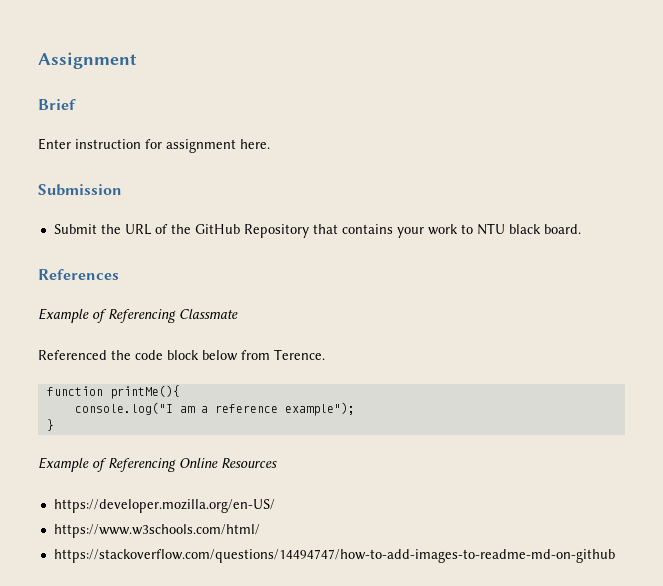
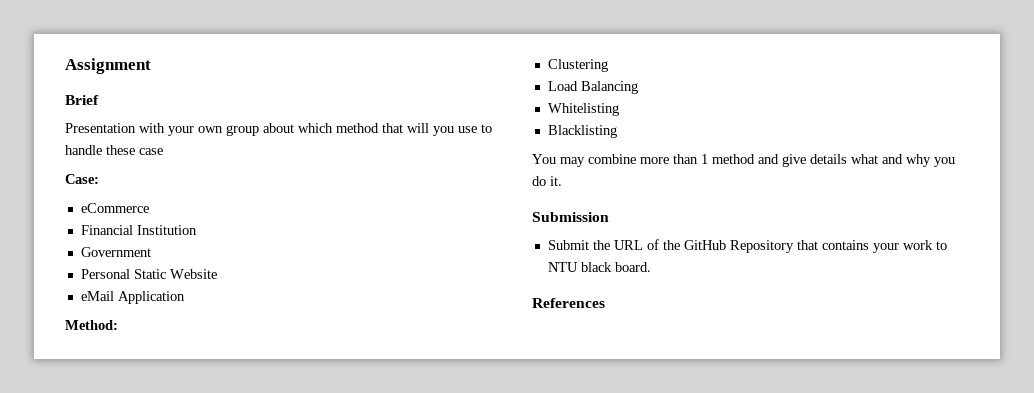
[38,138,270,153] Enter instruction for assignment here. -> [65,123,492,136] [65,145,163,155] [65,174,99,184] [80,203,149,213] [80,225,197,235] [80,247,151,257] [80,269,217,279] [80,291,185,304] [65,320,118,330] [547,59,608,72] [547,81,638,94] [547,103,619,116] [547,125,617,138] [532,154,955,167] [532,176,562,186] Presentation with your own group about which method that will you use to handle these case // Case: // eCommerce // Financial Institution // Government // Personal Static Website // eMail Application // Method: // Clustering // Load Balancing // Whitelisting // Blacklisting // You may combine more than 1 method and give details what and why you do it.
[38,308,238,323] [38,349,325,361] [46,385,180,399] [74,402,355,416] [46,419,54,431] [38,457,277,472] [53,499,275,513] [53,524,260,538] [53,549,615,563] // Example of Referencing Classmate // Referenced the code block below from Terence. // function printMe(){ // console.log("I am a reference example"); // } // Example of Referencing Online Resources // https://developer.mozilla.org/en-US/ // https://www.w3schools.com/html/ // https://stackoverflow.com/questions/14494747/how-to-add-images-to-readme-md-on-github -> (605, 303) none

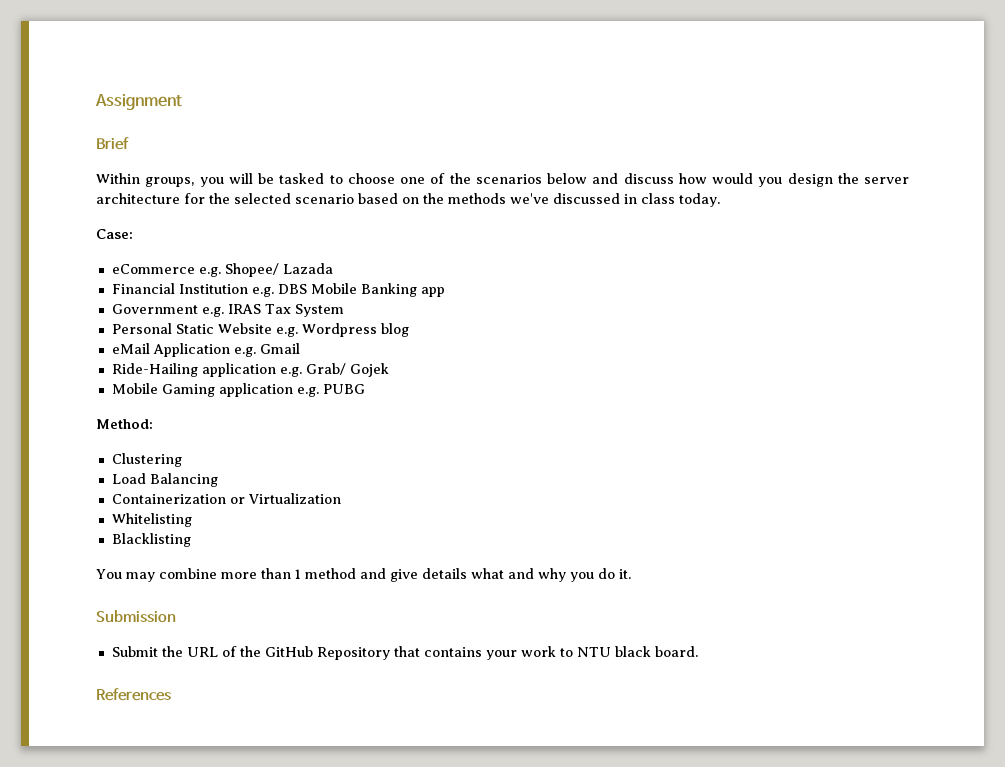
[65,123,492,136] [65,145,163,155] Presentation with your own group about which method that will you use to handle these case -> [96,173,909,187] [96,193,720,207] Within groups, you will be tasked to choose one of the scenarios below and discuss how would you design the server architecture for the selected scenario based on the methods we've discussed in class today.
(149, 208) none -> [198,263,333,277] e.g. Shopee/ Lazada
[80,247,151,257] // Government -> [251,283,445,297] [111,304,344,317] e.g. DBS Mobile Banking app // Government e.g. IRAS Tax System
(217, 274) none -> [275,323,409,337] e.g. Wordpress blog
(185, 297) none -> [233,343,300,357] [111,363,389,377] [111,383,365,397] e.g. Gmail // Ride-Hailing application e.g. Grab/ Gojek // Mobile Gaming application e.g. PUBG
(638, 87) none -> [111,493,341,504] // Containerization or Virtualization

